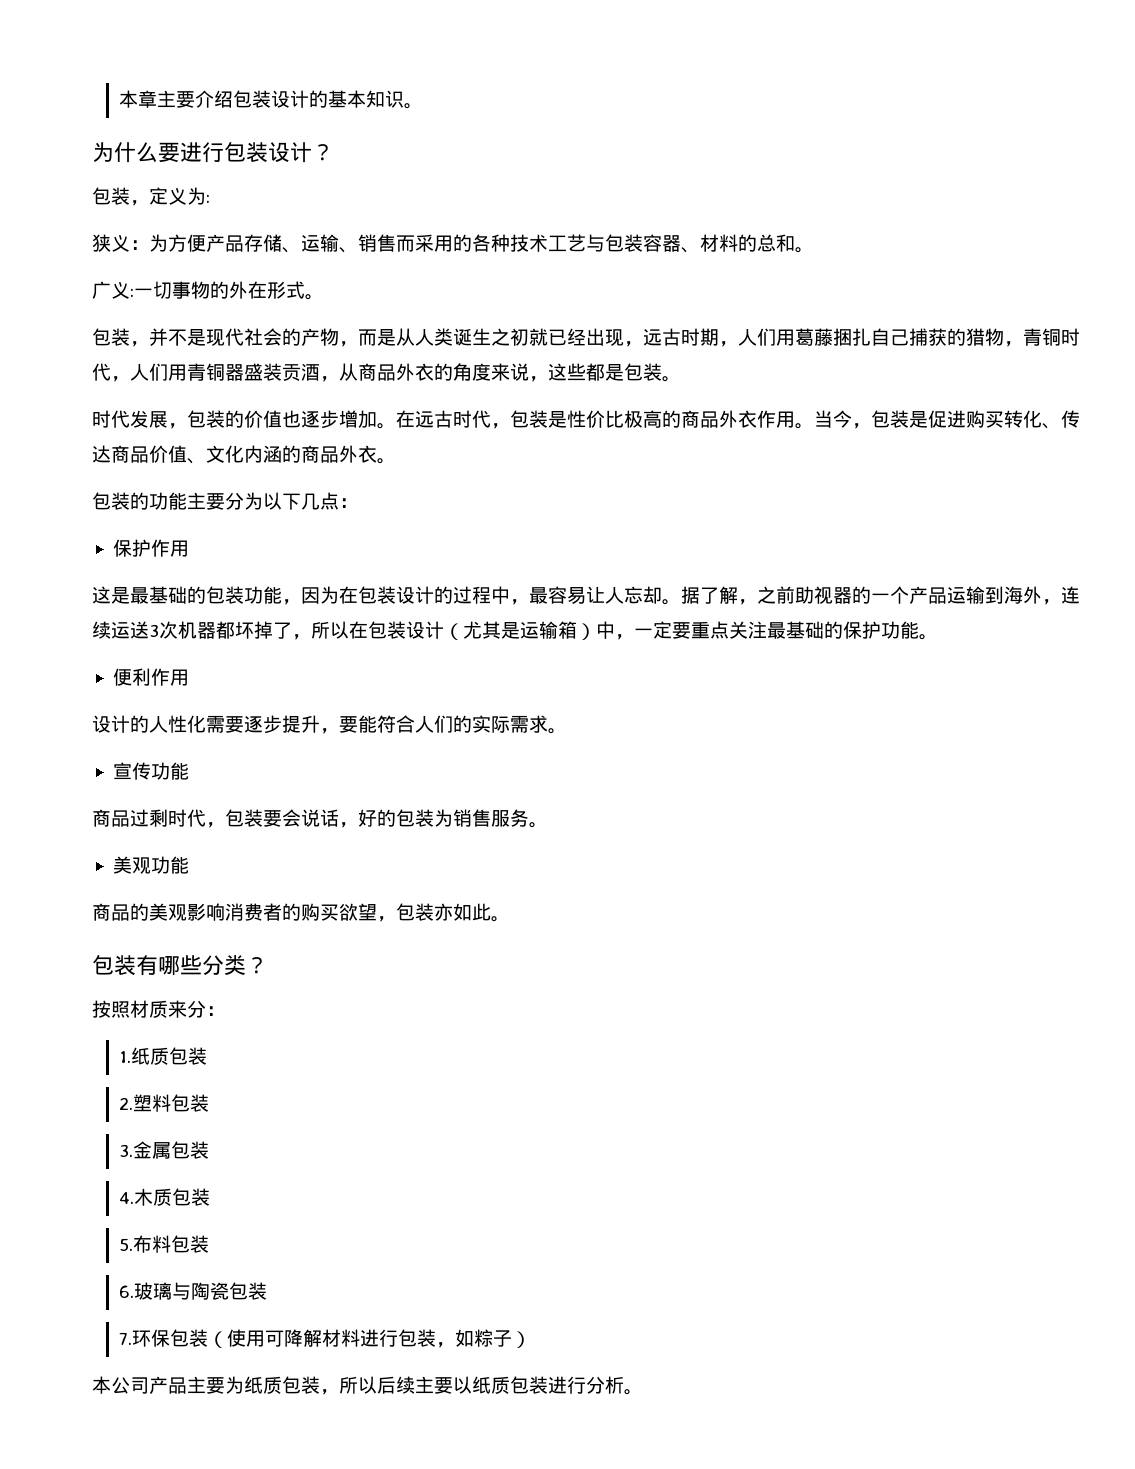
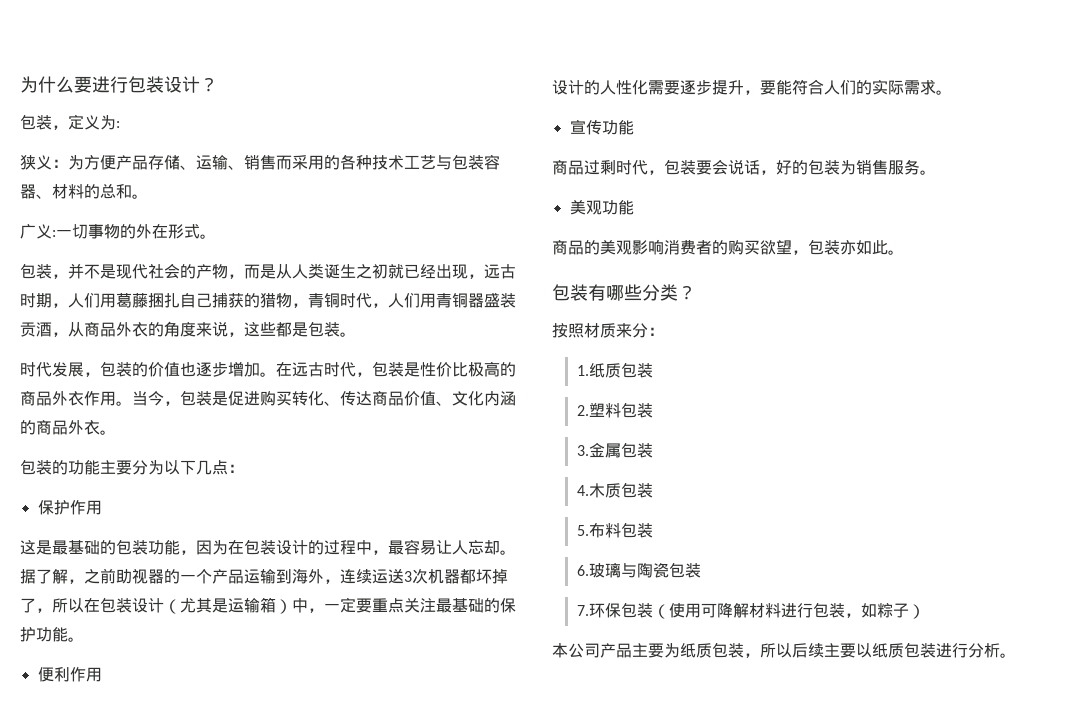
[119,90,424,109] 本章主要介绍包装设计的基本知识。 // -> (20, 84) none

